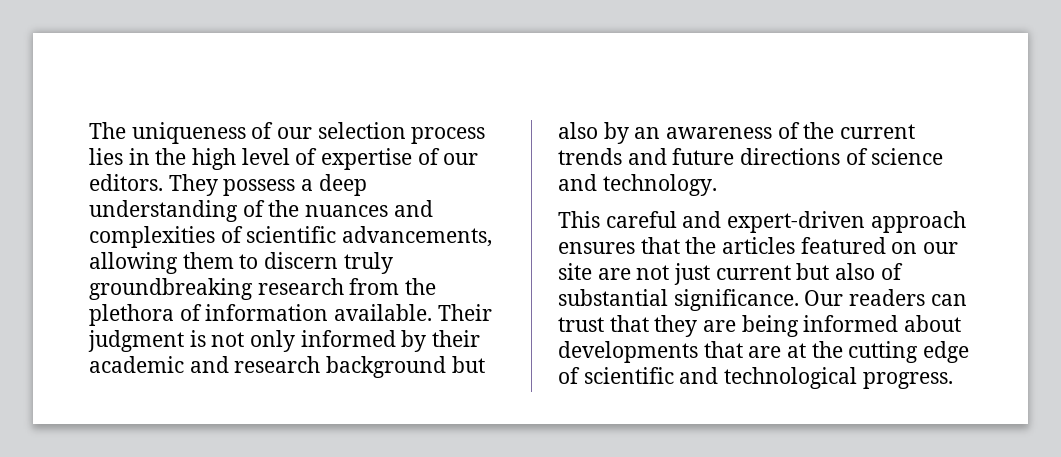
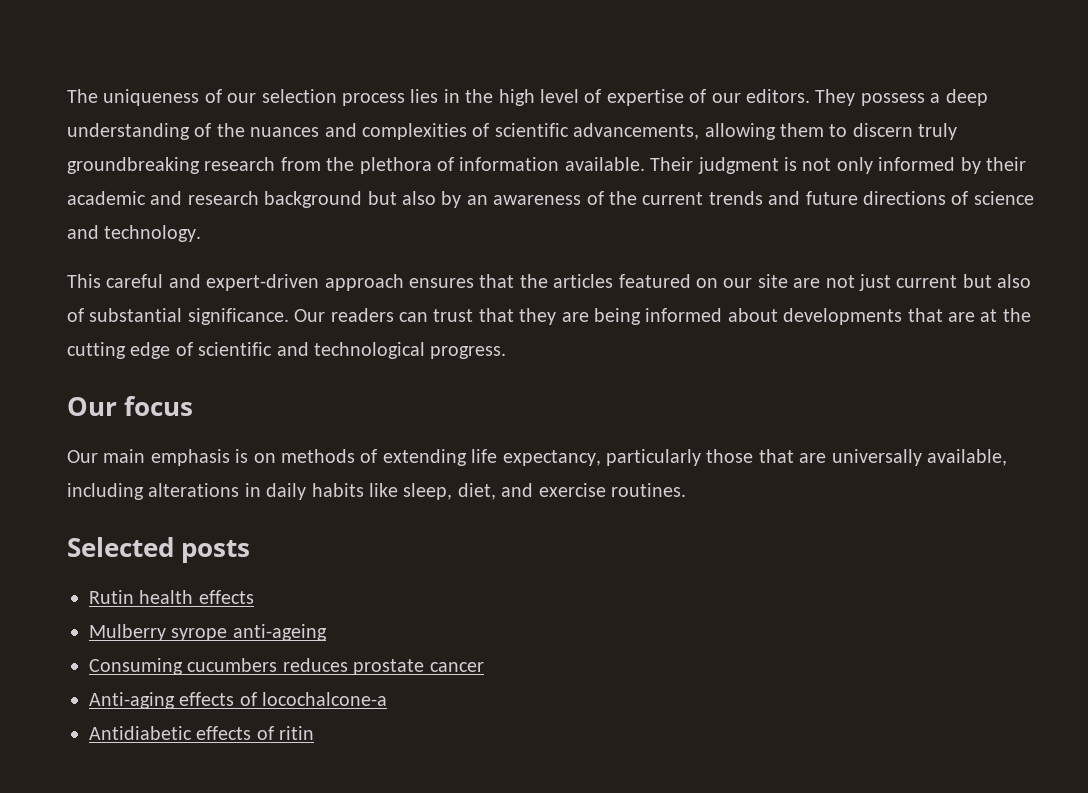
(953, 380) none -> [67,396,193,416] [67,449,1007,466] [67,483,686,500] [67,537,250,563] [89,590,254,604] [89,624,327,641] [89,658,484,675] [89,692,388,709] [89,726,315,740] // Our focus // Our main emphasis is on methods of extending life expectancy, particularly those that are universally available, including alterations in daily habits like sleep, diet, and exercise routines. // Selected posts // Rutin health effects // Mulberry syrope anti-ageing // Consuming cucumbers reduces prostate cancer // Anti-aging effects of locochalcone-a // Antidiabetic effects of ritin

